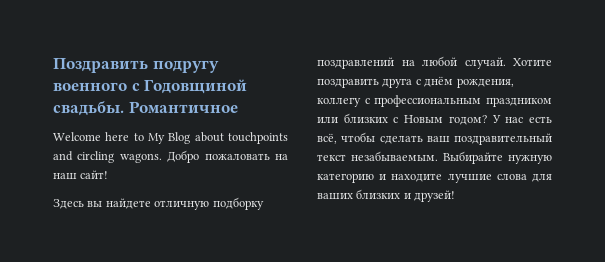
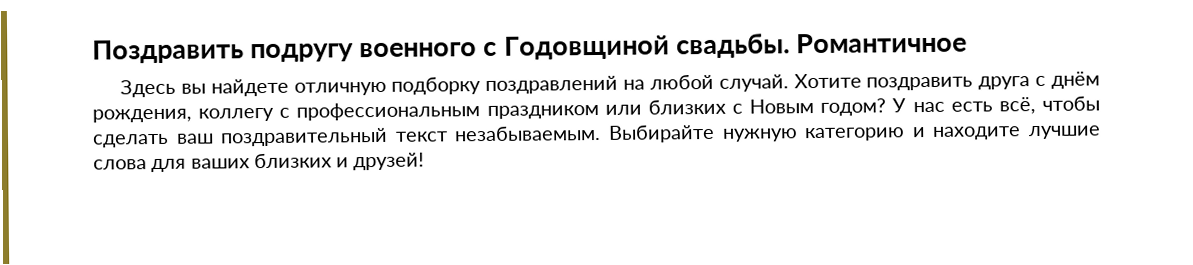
[53,132,288,144] [53,150,288,163] [53,170,109,180] // Welcome here to My Blog about touchpoints and circling wagons. Добро пожаловать на наш сайт! -> (967, 43) none

